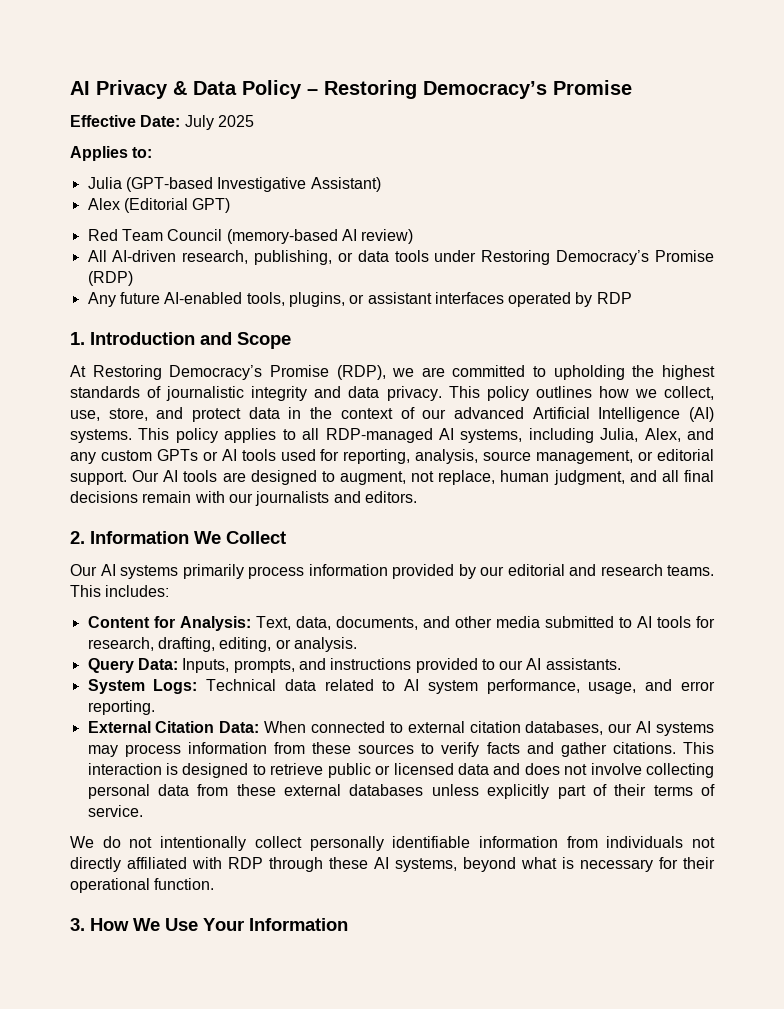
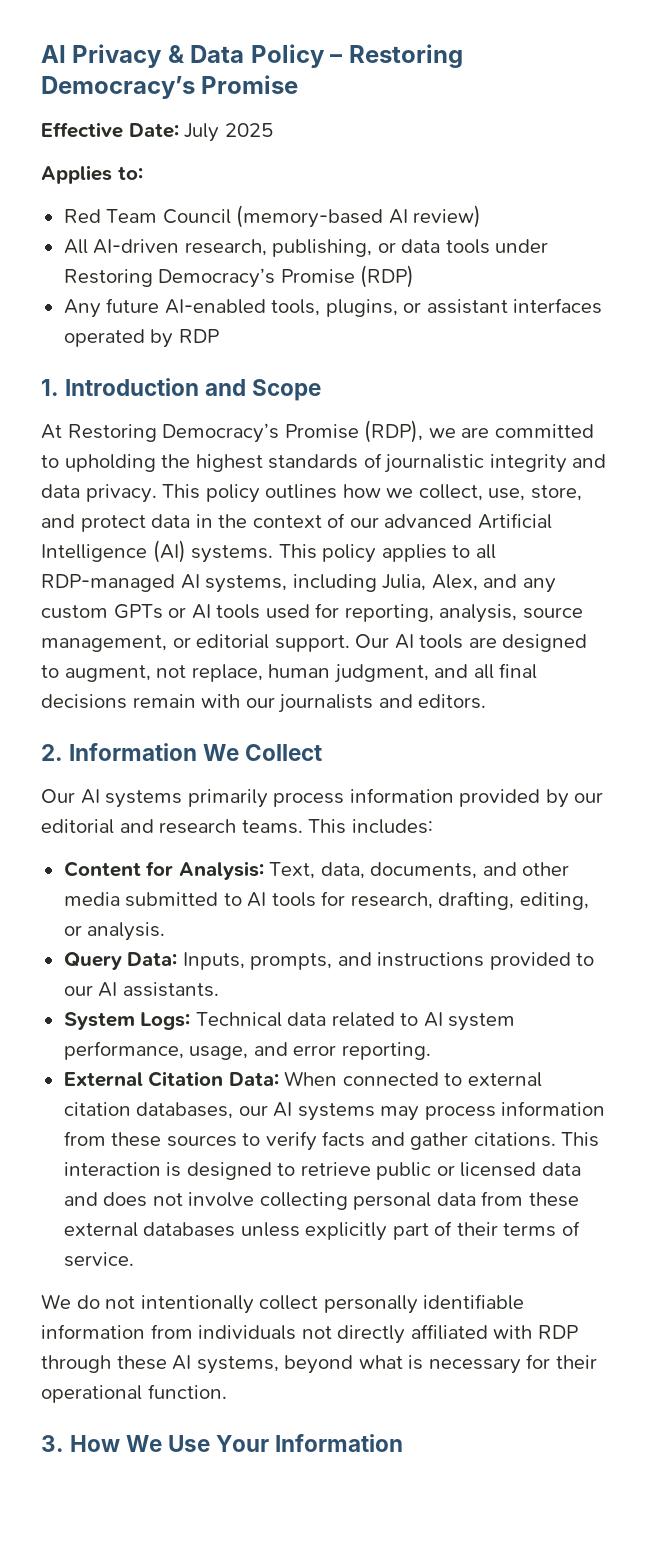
[87,177,381,192] [87,198,231,213] // Julia (GPT-based Investigative Assistant) // Alex (Editorial GPT) -> (143, 173) none

